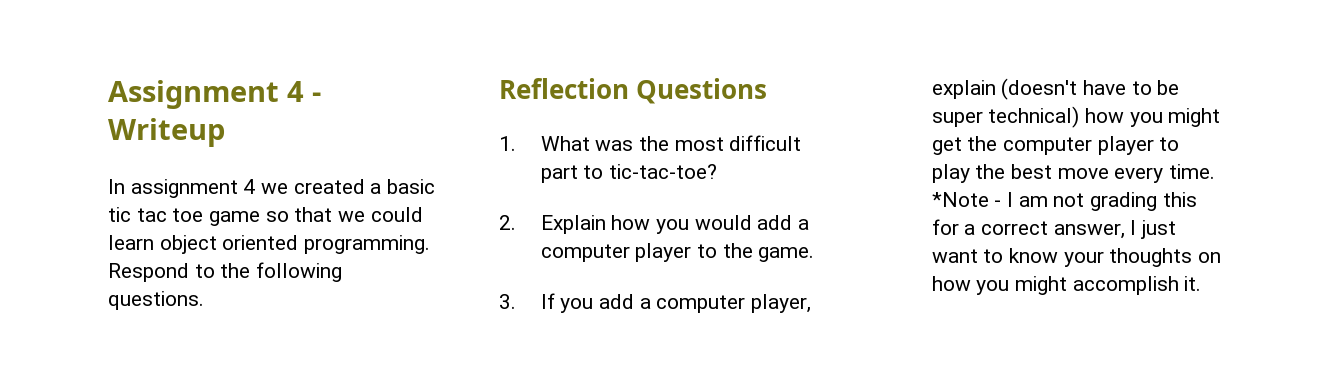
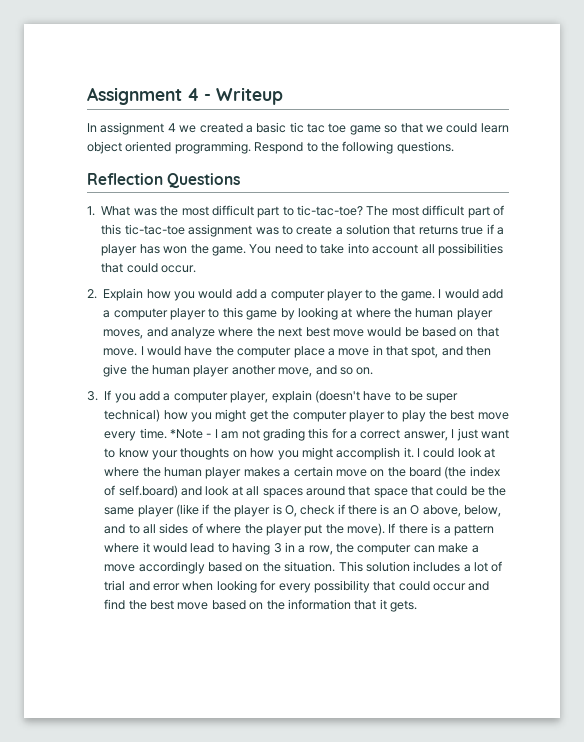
(718, 171) none -> [366,205,504,218] [101,224,504,237] [101,243,503,256] [101,263,197,273] The most difficult part of this tic-tac-toe assignment was to create a solution that returns true if a player has won the game. You need to take into account all possibilities that could occur.
(815, 254) none -> [438,289,504,299] [103,307,493,320] [103,327,499,339] [103,345,492,358] [103,364,374,377] I would add a computer player to this game by looking at where the human player moves, and analyze where the next best move would be based on that move. I would have the computer place a move in that spot, and then give the human player another move, and so on.
(1202, 283) none -> [417,448,496,458] [104,466,500,479] [104,485,507,498] [104,504,501,517] [104,523,494,536] [104,542,479,555] [104,561,503,574] [104,580,490,593] [104,599,417,612] I could look at where the human player makes a certain move on the board (the index of self.board) and look at all spaces around that space that could be the same player (like if the player is O, check if there is an O above, below, and to all sides of where the player put the move). If there is a pattern where it would lead to having 3 in a row, the computer can make a move accordingly based on the situation. This solution includes a lot of trial and error when looking for every possibility that could occur and find the best move based on the information that it gets.

